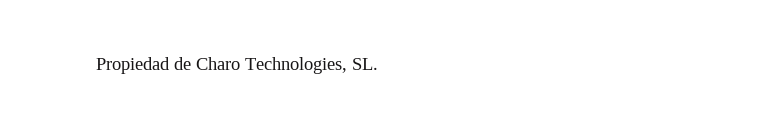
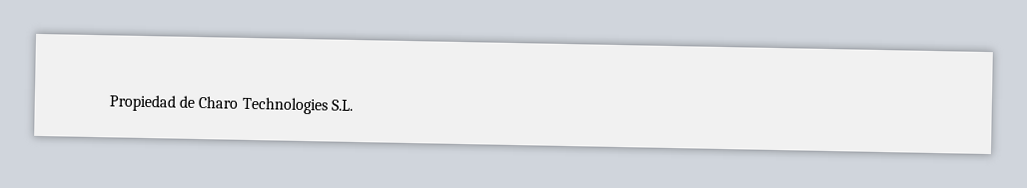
[245,57,378,74] Technologies, SL. -> [241,96,353,115] Technologies S.L.

